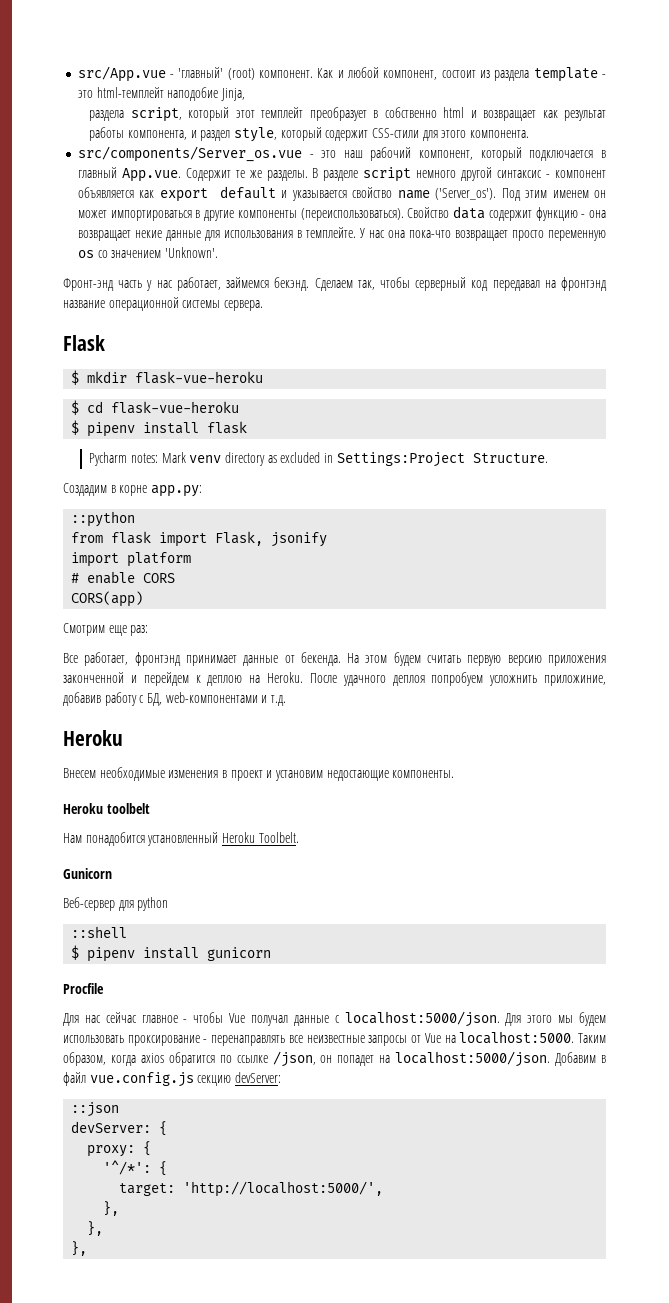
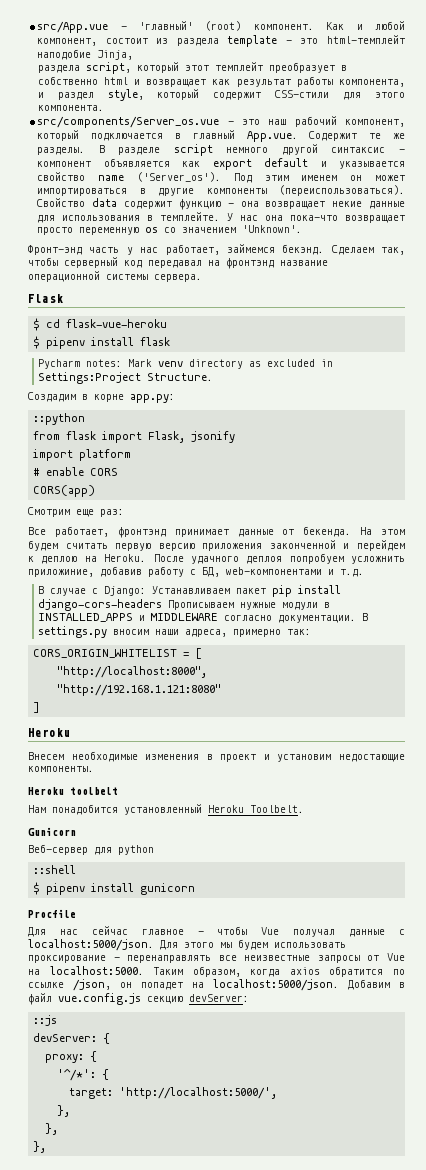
[71,370,264,385] // $ mkdir flask-vue-heroku -> (63, 298) none
(286, 700) none -> [37,585,341,597] [37,599,330,611] [37,613,368,623] [37,626,311,638] [33,648,203,659] [57,666,208,678] [57,684,222,696] [33,702,41,713] // В случае с Django: Устанавливаем пакет pip install django-cors-headers Прописываем нужные модули в INSTALLED_APPS и MIDDLEWARE согласно документации. В settings.py вносим наши адреса, примерно так: // CORS_ORIGIN_WHITELIST = [ // "http://localhost:8000", // "http://192.168.1.121:8080" // ]
[71,1102,120,1117] ::json -> [33,1015,58,1026] ::js

